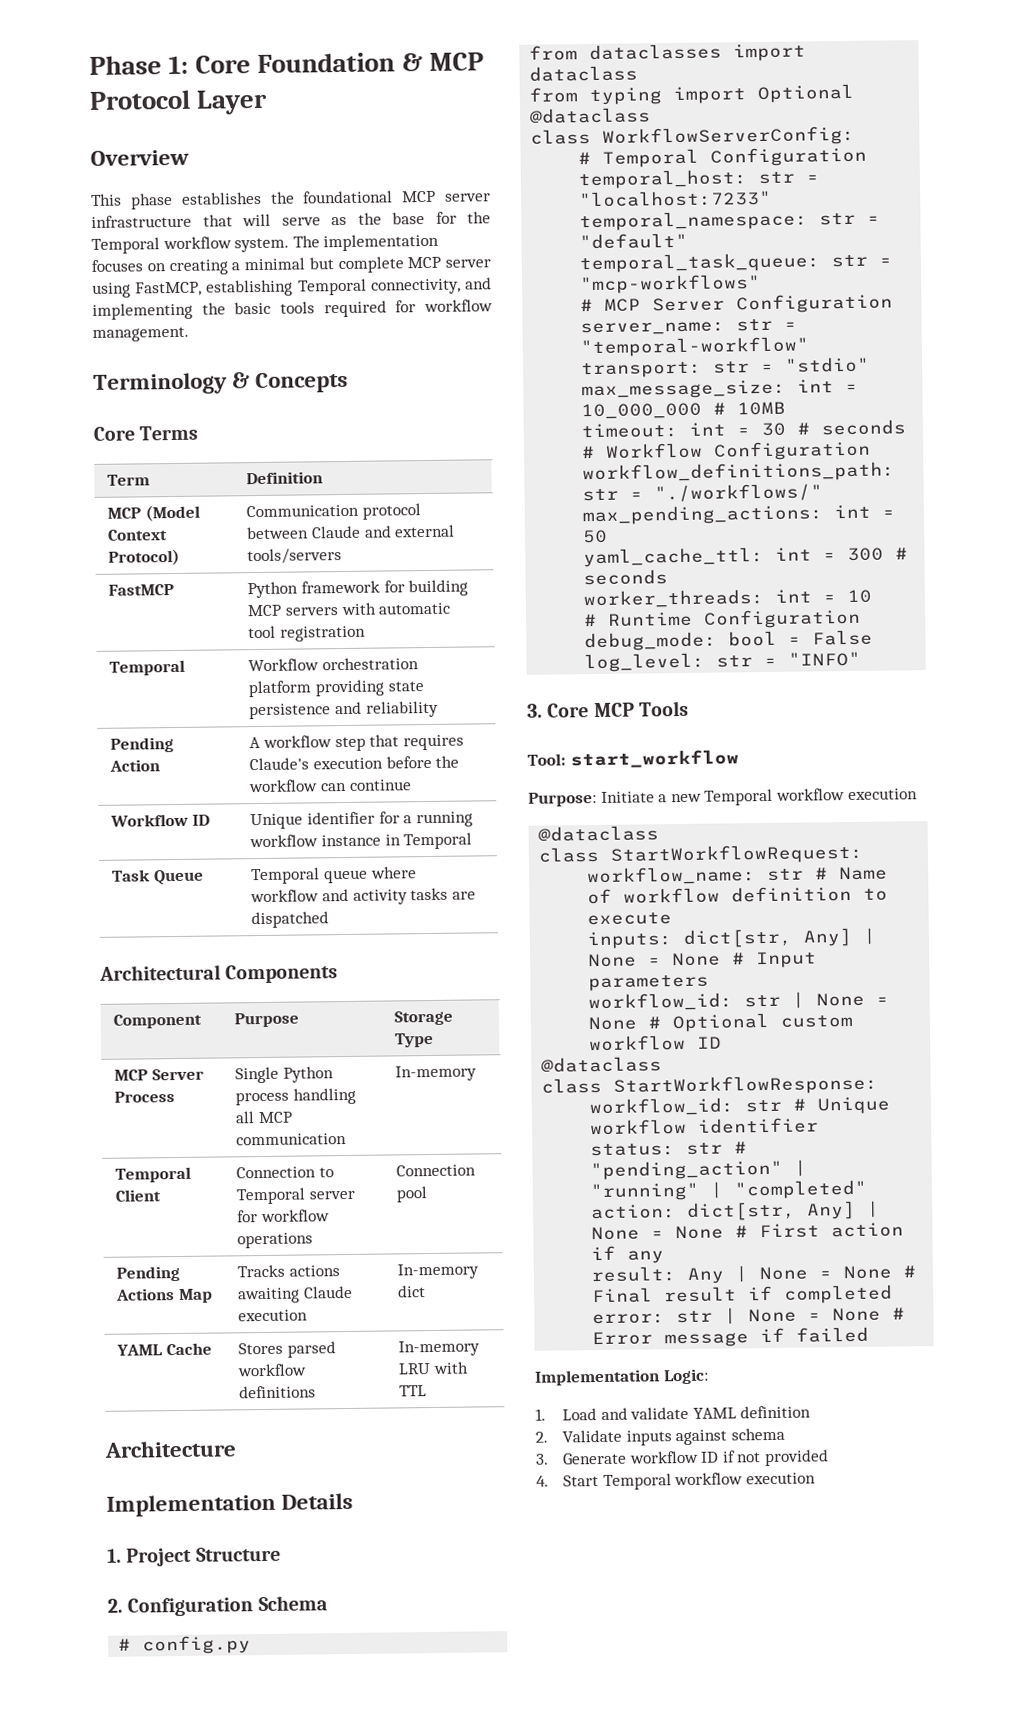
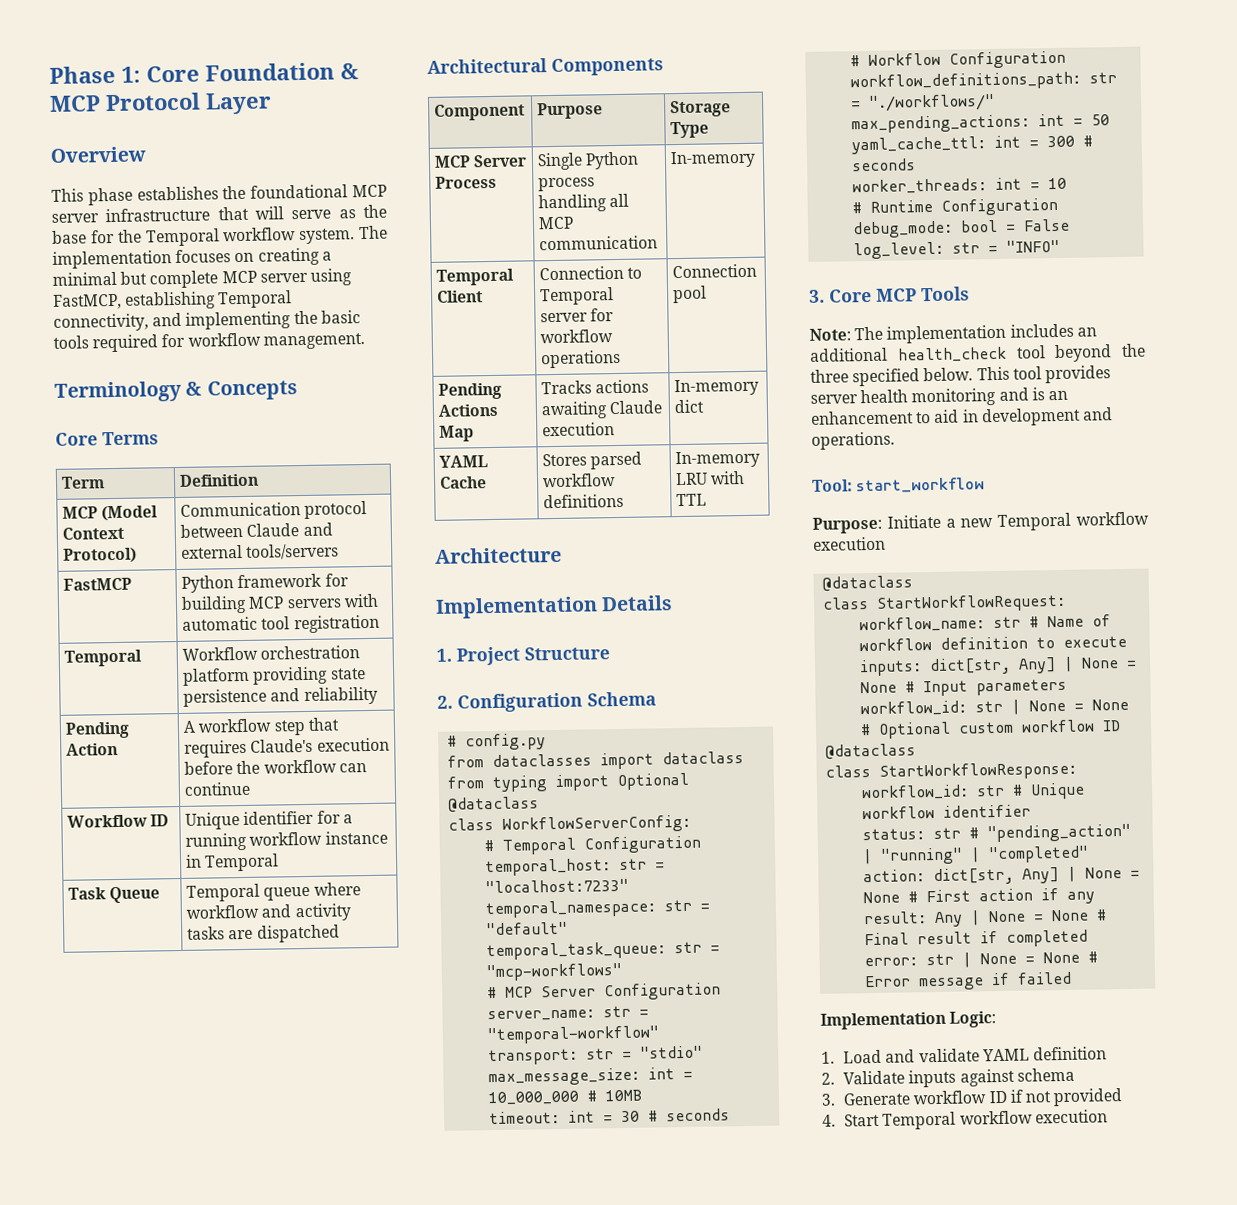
(689, 708) none -> [809,323,1097,344] [809,343,1146,363] [810,365,1111,387] [810,387,1068,407] [810,407,1113,427] [811,431,895,450] // Note: The implementation includes an additional health_check tool beyond the three specified below. This tool provides server health monitoring and is an enhancement to aid in development and operations.

